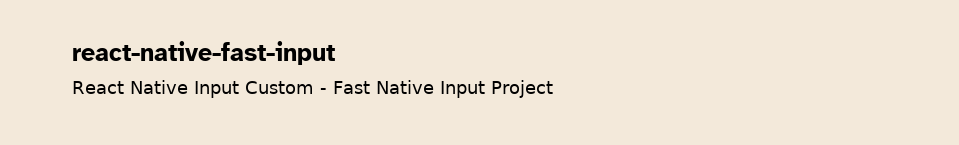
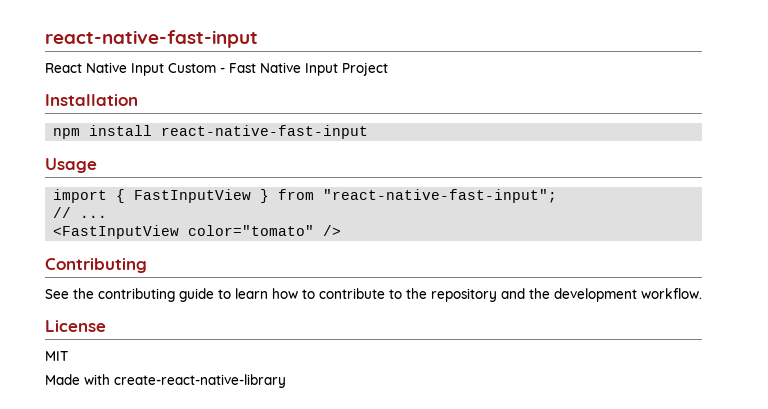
(553, 89) none -> [45,94,138,106] [53,125,369,139] [45,158,97,173] [53,189,558,203] [53,207,108,218] [53,225,342,239] [45,258,147,273] [45,288,702,302] [45,320,106,332] [45,351,68,361] [45,374,286,388] // Installation // npm install react-native-fast-input // Usage // import { FastInputView } from "react-native-fast-input"; // // ... // <FastInputView color="tomato" /> // Contributing // See the contributing guide to learn how to contribute to the repository and the development workflow. // License // MIT // Made with create-react-native-library

